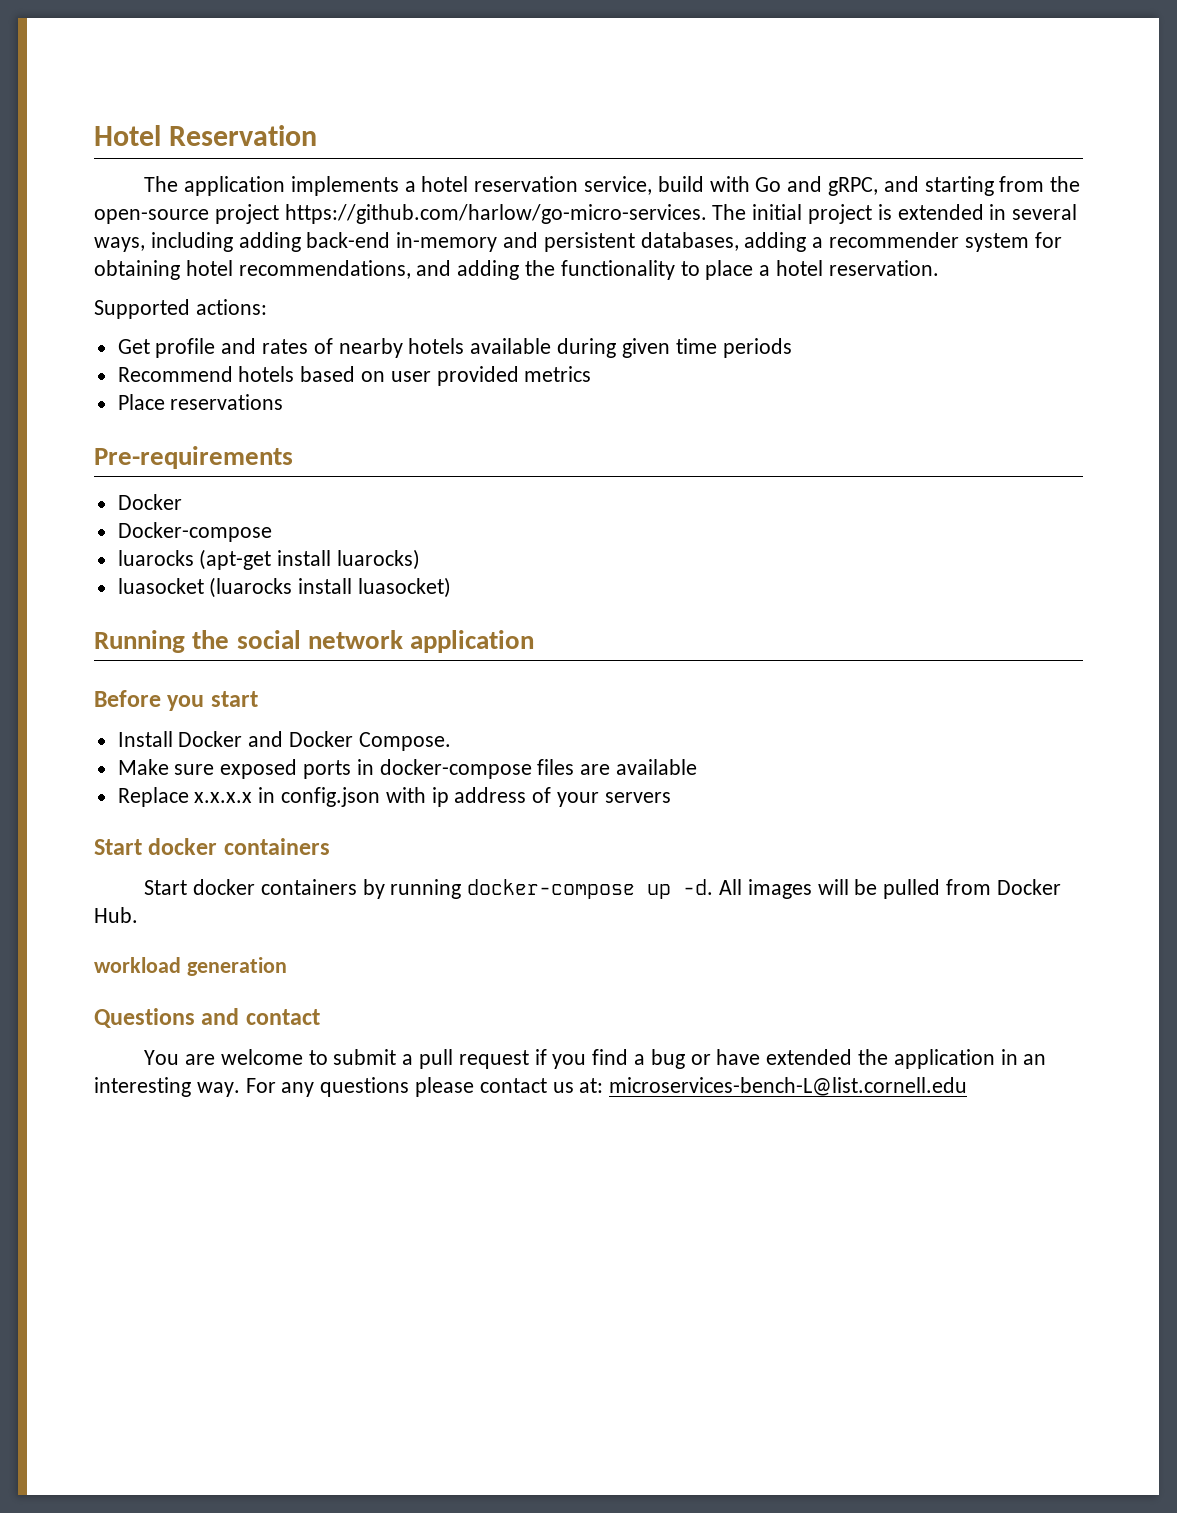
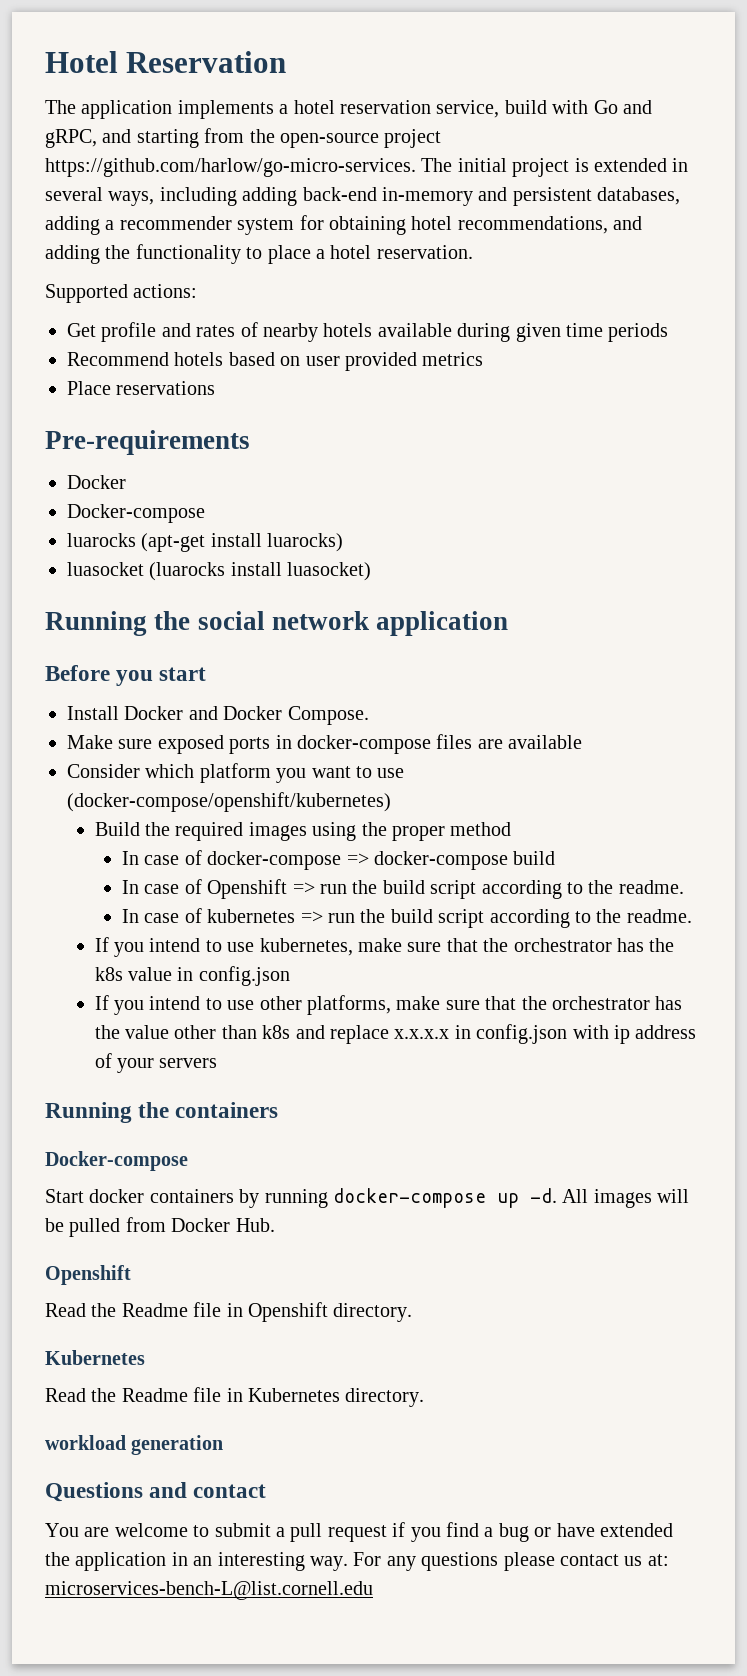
[117,787,189,807] Replace -> [67,763,405,783] [67,792,391,812] [94,822,512,841] [122,850,556,870] [122,879,684,899] [122,908,692,928] [94,937,675,957] [94,966,290,986] [94,995,683,1015] [94,1025,389,1044] Consider which platform you want to use (docker-compose/openshift/kubernetes) // Build the required images using the proper method // In case of docker-compose => docker-compose build // In case of Openshift => run the build script according to the readme. // In case of kubernetes => run the build script according to the readme. // If you intend to use kubernetes, make sure that the orchestrator has the k8s value in config.json // If you intend to use other platforms, make sure that the orchestrator has the value other than k8s and replace
[94,838,330,855] Start docker containers -> [45,1102,279,1123] [45,1151,188,1171] Running the containers // Docker-compose
(138, 915) none -> [45,1265,131,1285] [45,1302,413,1322] [45,1350,145,1365] [45,1387,425,1407] // Openshift // Read the Readme file in Openshift directory. // Kubernetes // Read the Readme file in Kubernetes directory.

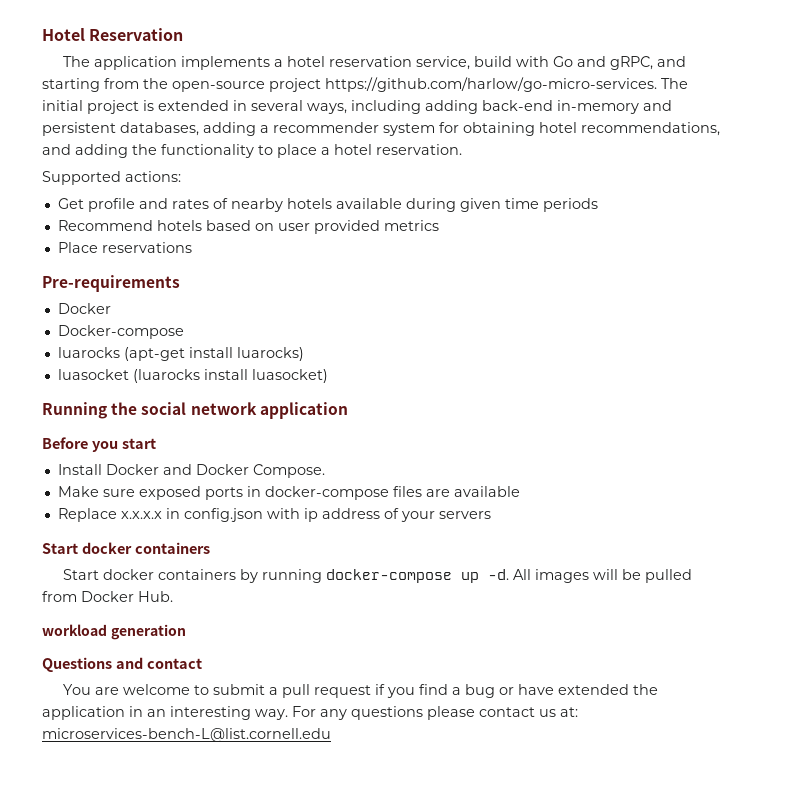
[67,763,405,783] [67,792,391,812] [94,822,512,841] [122,850,556,870] [122,879,684,899] [122,908,692,928] [94,937,675,957] [94,966,290,986] [94,995,683,1015] [94,1025,389,1044] Consider which platform you want to use (docker-compose/openshift/kubernetes) // Build the required images using the proper method // In case of docker-compose => docker-compose build // In case of Openshift => run the build script according to the readme. // In case of kubernetes => run the build script according to the readme. // If you intend to use kubernetes, make sure that the orchestrator has the k8s value in config.json // If you intend to use other platforms, make sure that the orchestrator has the value other than k8s and replace -> [57,508,117,522] Replace
[45,1102,279,1123] [45,1151,188,1171] Running the containers // Docker-compose -> [42,542,210,554] Start docker containers
[45,1265,131,1285] [45,1302,413,1322] [45,1350,145,1365] [45,1387,425,1407] // Openshift // Read the Readme file in Openshift directory. // Kubernetes // Read the Readme file in Kubernetes directory. -> (173, 596) none

